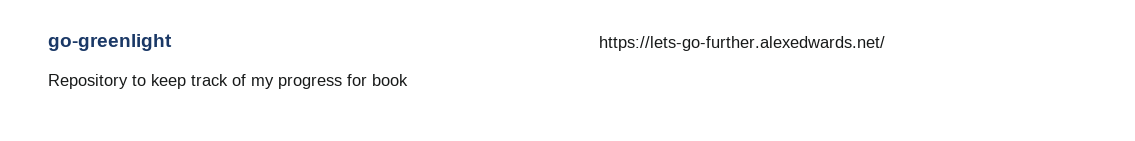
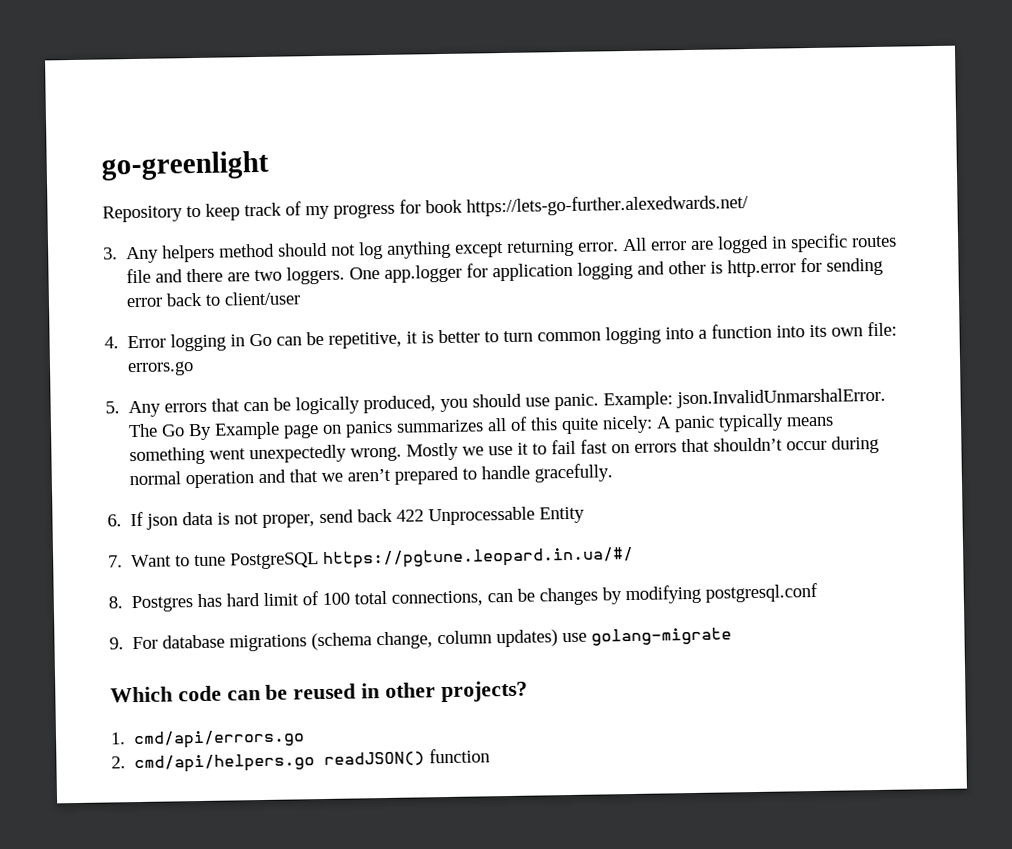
(885, 43) none -> [103,233,898,264] [126,257,884,285] [126,291,302,308] [104,321,898,352] [127,361,195,377] [105,387,887,418] [128,413,835,441] [129,435,880,466] [129,463,614,489] [107,506,586,530] [108,546,635,570] [108,582,819,613] [109,627,733,652] [110,680,528,703] [110,729,306,750] [111,748,491,774] // 3. Any helpers method should not log anything except returning error. All error are logged in specific routes file and there are two loggers. One app.logger for application logging and other is http.error for sending error back to client/user // 4. Error logging in Go can be repetitive, it is better to turn common logging into a function into its own file: errors.go // 5. Any errors that can be logically produced, you should use panic. Example: json.InvalidUnmarshalError. The Go By Example page on panics summarizes all of this quite nicely: A panic typically means something went unexpectedly wrong. Mostly we use it to fail fast on errors that shouldn’t occur during normal operation and that we aren’t prepared to handle gracefully. // 6. If json data is not proper, send back 422 Unprocessable Entity // 7. Want to tune PostgreSQL https://pgtune.leopard.in.ua/#/ // 8. Postgres has hard limit of 100 total connections, can be changes by modifying postgresql.conf // 9. For database migrations (schema change, column updates) use golang-migrate // Which code can be reused in other projects? // 1. cmd/api/errors.go // 2. cmd/api/helpers.go readJSON() function

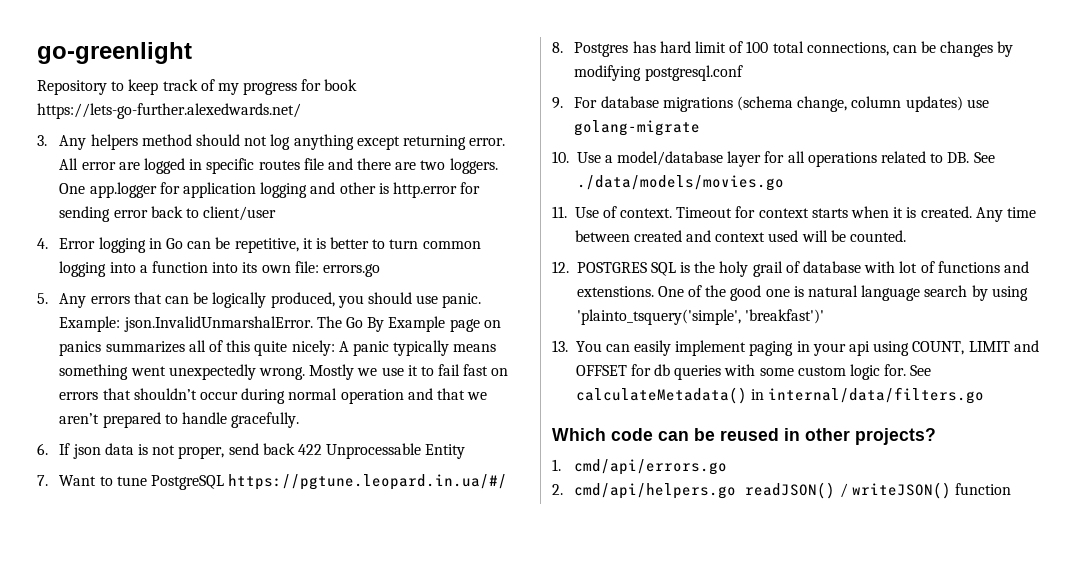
(733, 636) none -> [552,151,995,167] [576,175,784,191] [552,206,1036,222] [574,230,907,242] [552,261,1029,277] [576,285,1028,301] [576,309,824,325] [552,340,1039,356] [575,364,932,380] [575,387,985,404] // 10. Use a model/database layer for all operations related to DB. See ./data/models/movies.go // 11. Use of context. Timeout for context starts when it is created. Any time between created and context used will be counted. // 12. POSTGRES SQL is the holy grail of database with lot of functions and extenstions. One of the good one is natural language search by using 'plainto_tsquery('simple', 'breakfast')' // 13. You can easily implement paging in your api using COUNT, LIMIT and OFFSET for db queries with some custom logic for. See calculateMetadata() in internal/data/filters.go
(426, 759) none -> [839,482,951,499] / writeJSON()

